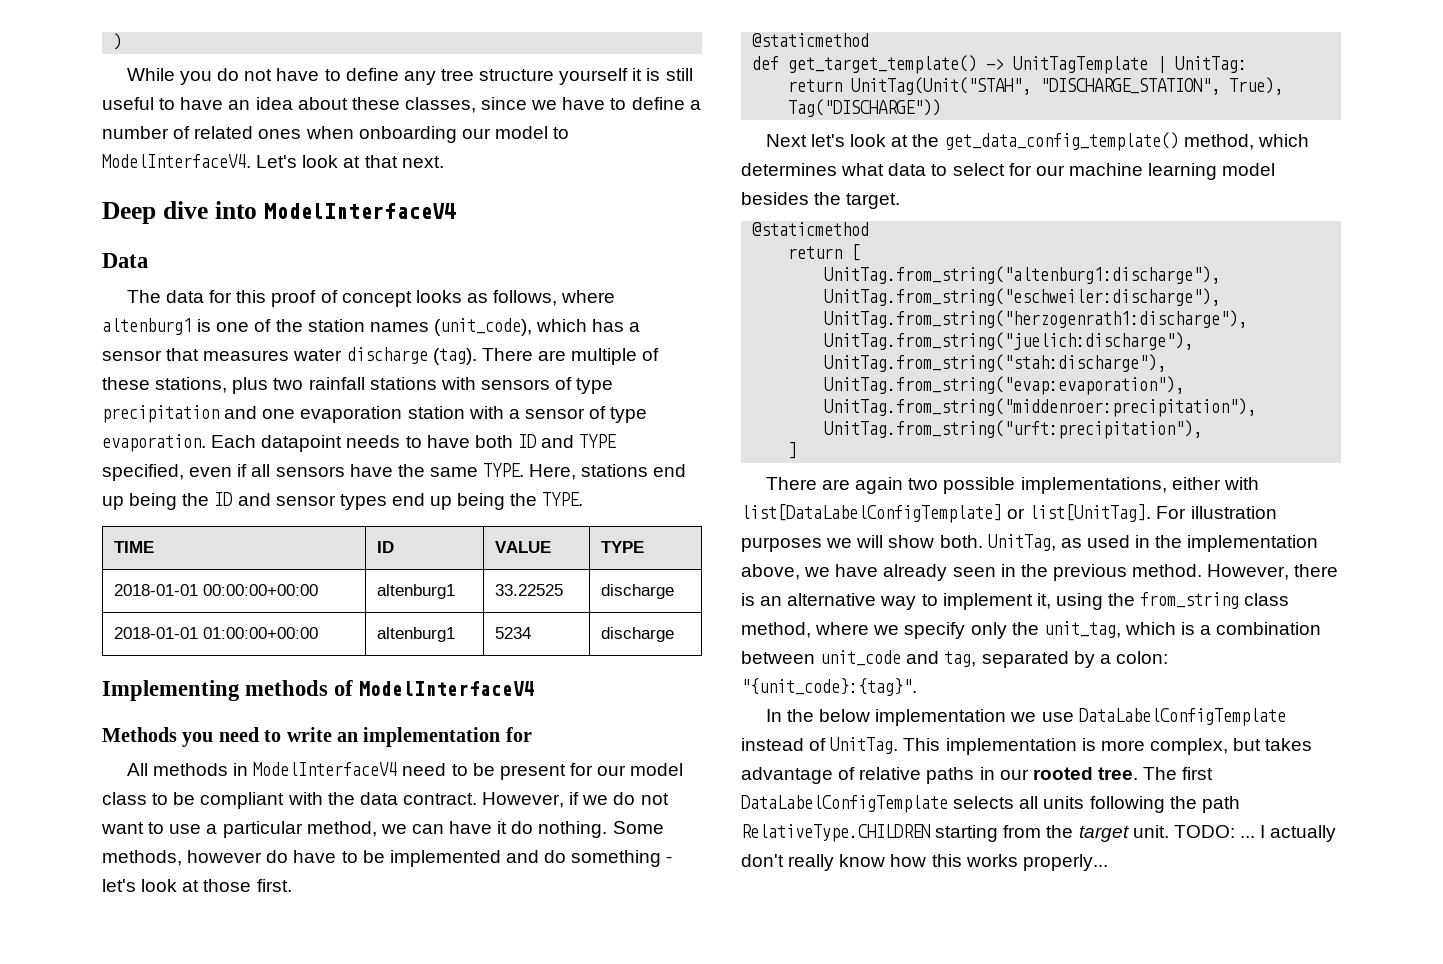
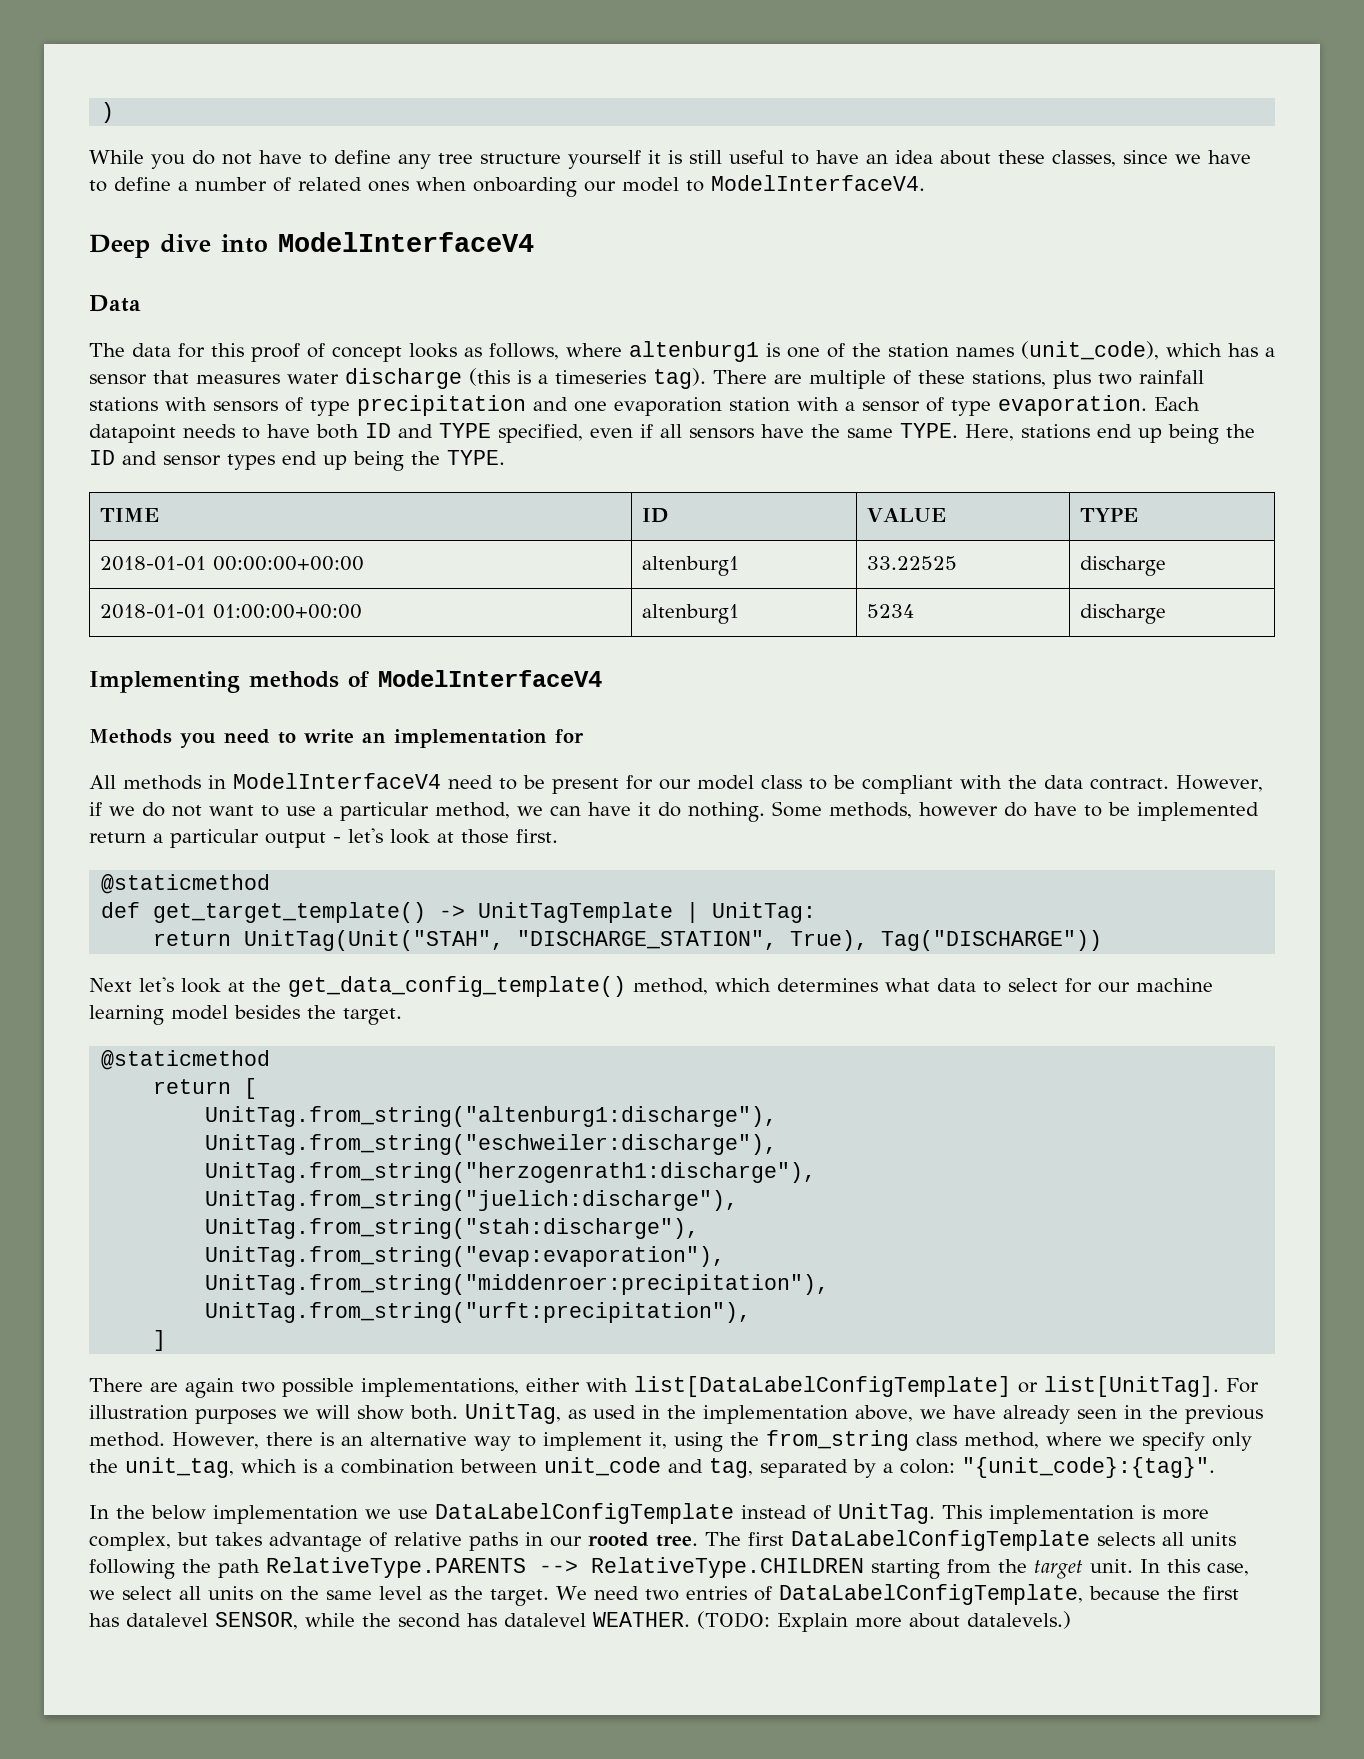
[256,155,444,168] Let's look at that next. -> (925, 183) none
[432,348,477,365] (tag). -> [469,368,706,389] (this is a timeseries tag).
[505,850,662,867] and do something -> [89,829,326,848] return a particular output
(1240, 804) none -> [266,1557,578,1578] RelativeType.PARENTS -->
[1173,825,1337,842] [741,854,1108,871] TODO: ... I actually don't really know how this works properly... -> [1140,1559,1249,1576] [89,1584,1239,1606] [89,1611,1071,1632] In this case, we select all units on the same level as the target. We need two entries of DataLabelConfigTemplate, because the first has datalevel SENSOR, while the second has datalevel WEATHER. (TODO: Explain more about datalevels.)

